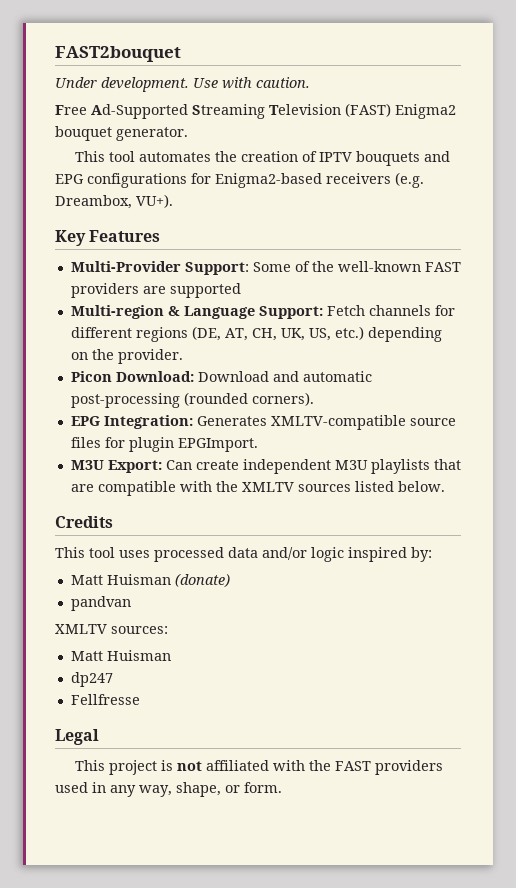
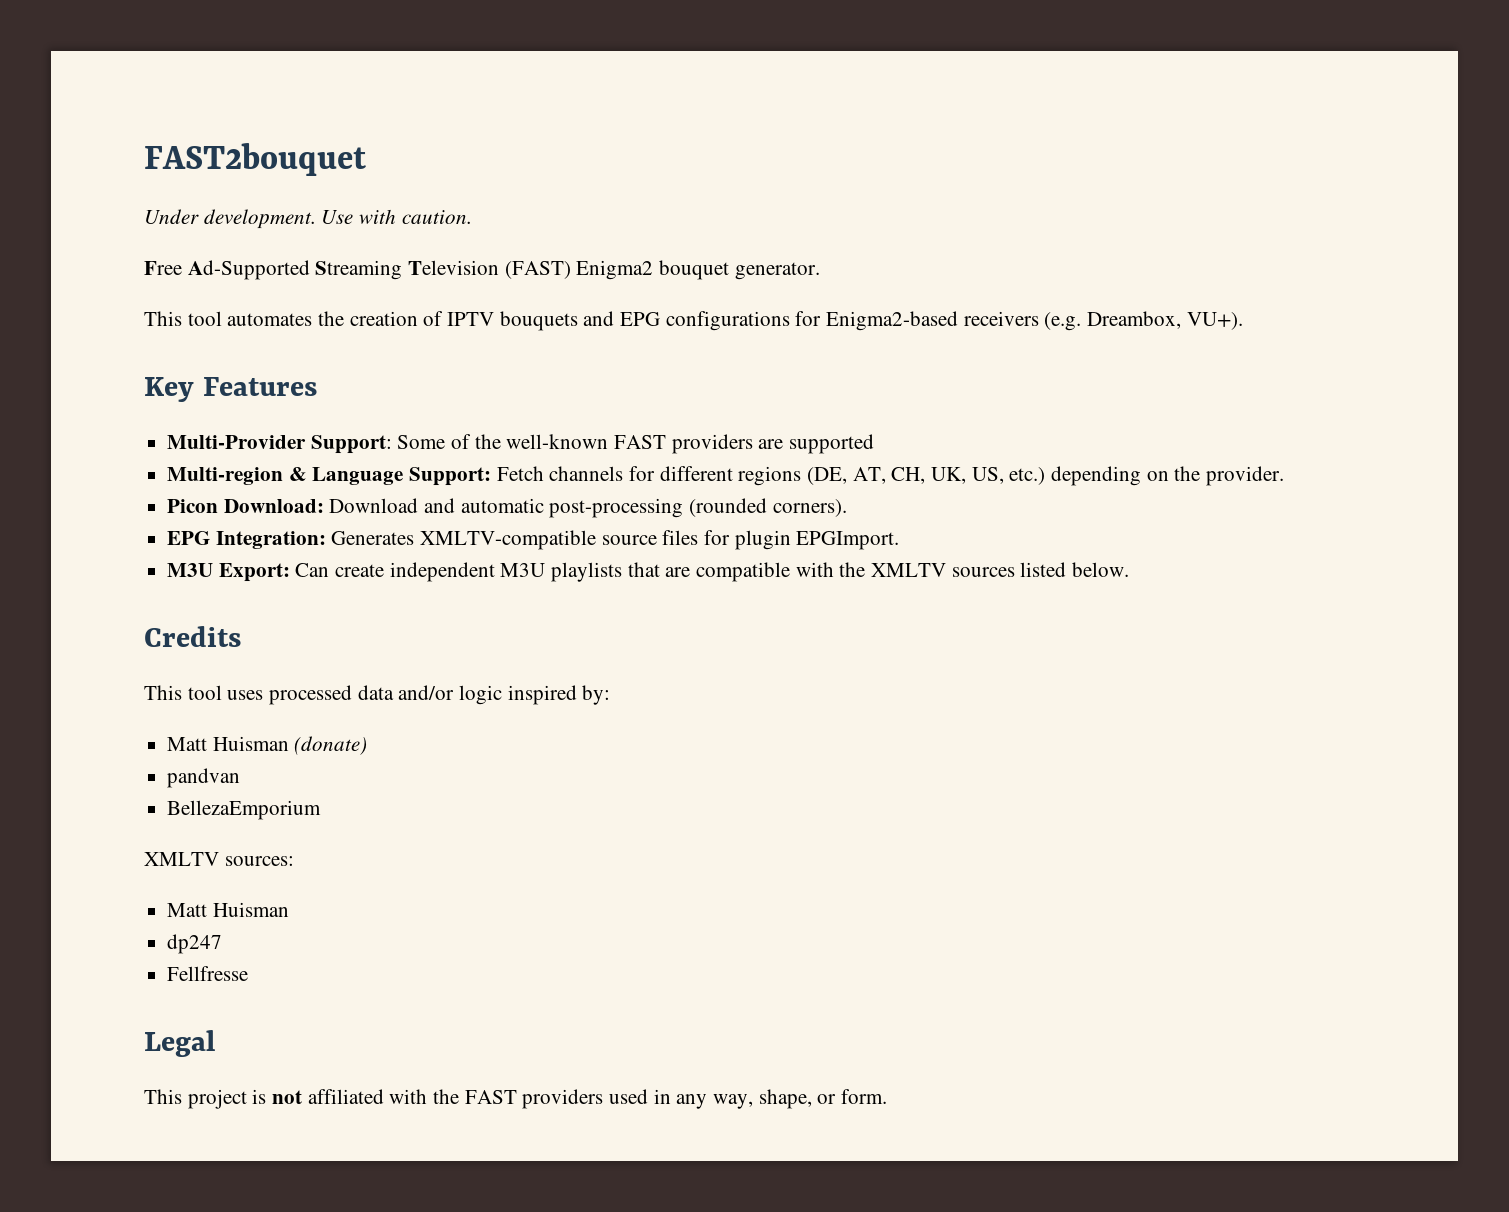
(131, 603) none -> [167,800,322,820] // BellezaEmporium

